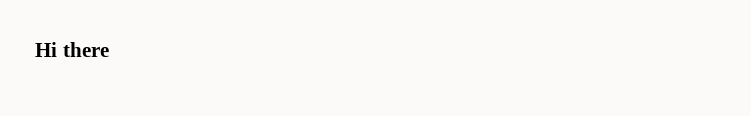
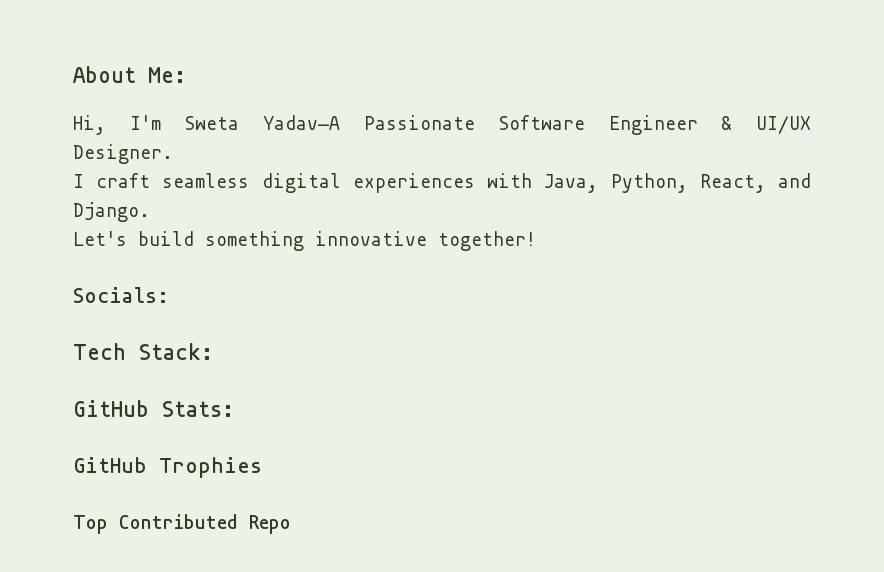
[35,42,109,57] Hi there -> [73,66,186,83] [73,115,811,135] [73,144,173,164] [73,173,811,193] [73,202,150,222] [73,231,536,251] [73,287,169,303] [73,343,213,360] [73,400,234,417] [73,457,262,478] [73,514,291,534] About Me: // Hi, I'm Sweta Yadav—A Passionate Software Engineer & UI/UX Designer. // I craft seamless digital experiences with Java, Python, React, and Django. // Let's build something innovative together! // Socials: // Tech Stack: // GitHub Stats: // GitHub Trophies // Top Contributed Repo

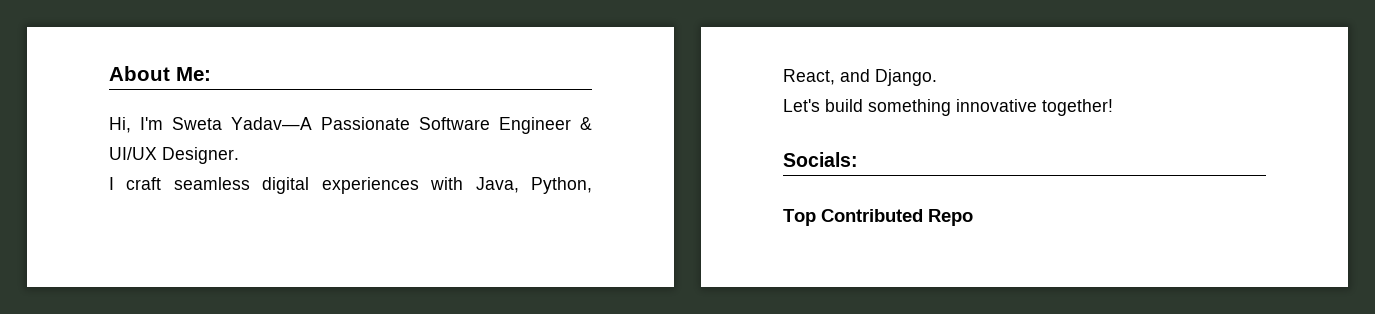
[73,343,213,360] [73,400,234,417] [73,457,262,478] // Tech Stack: // GitHub Stats: // GitHub Trophies -> (858, 159) none

